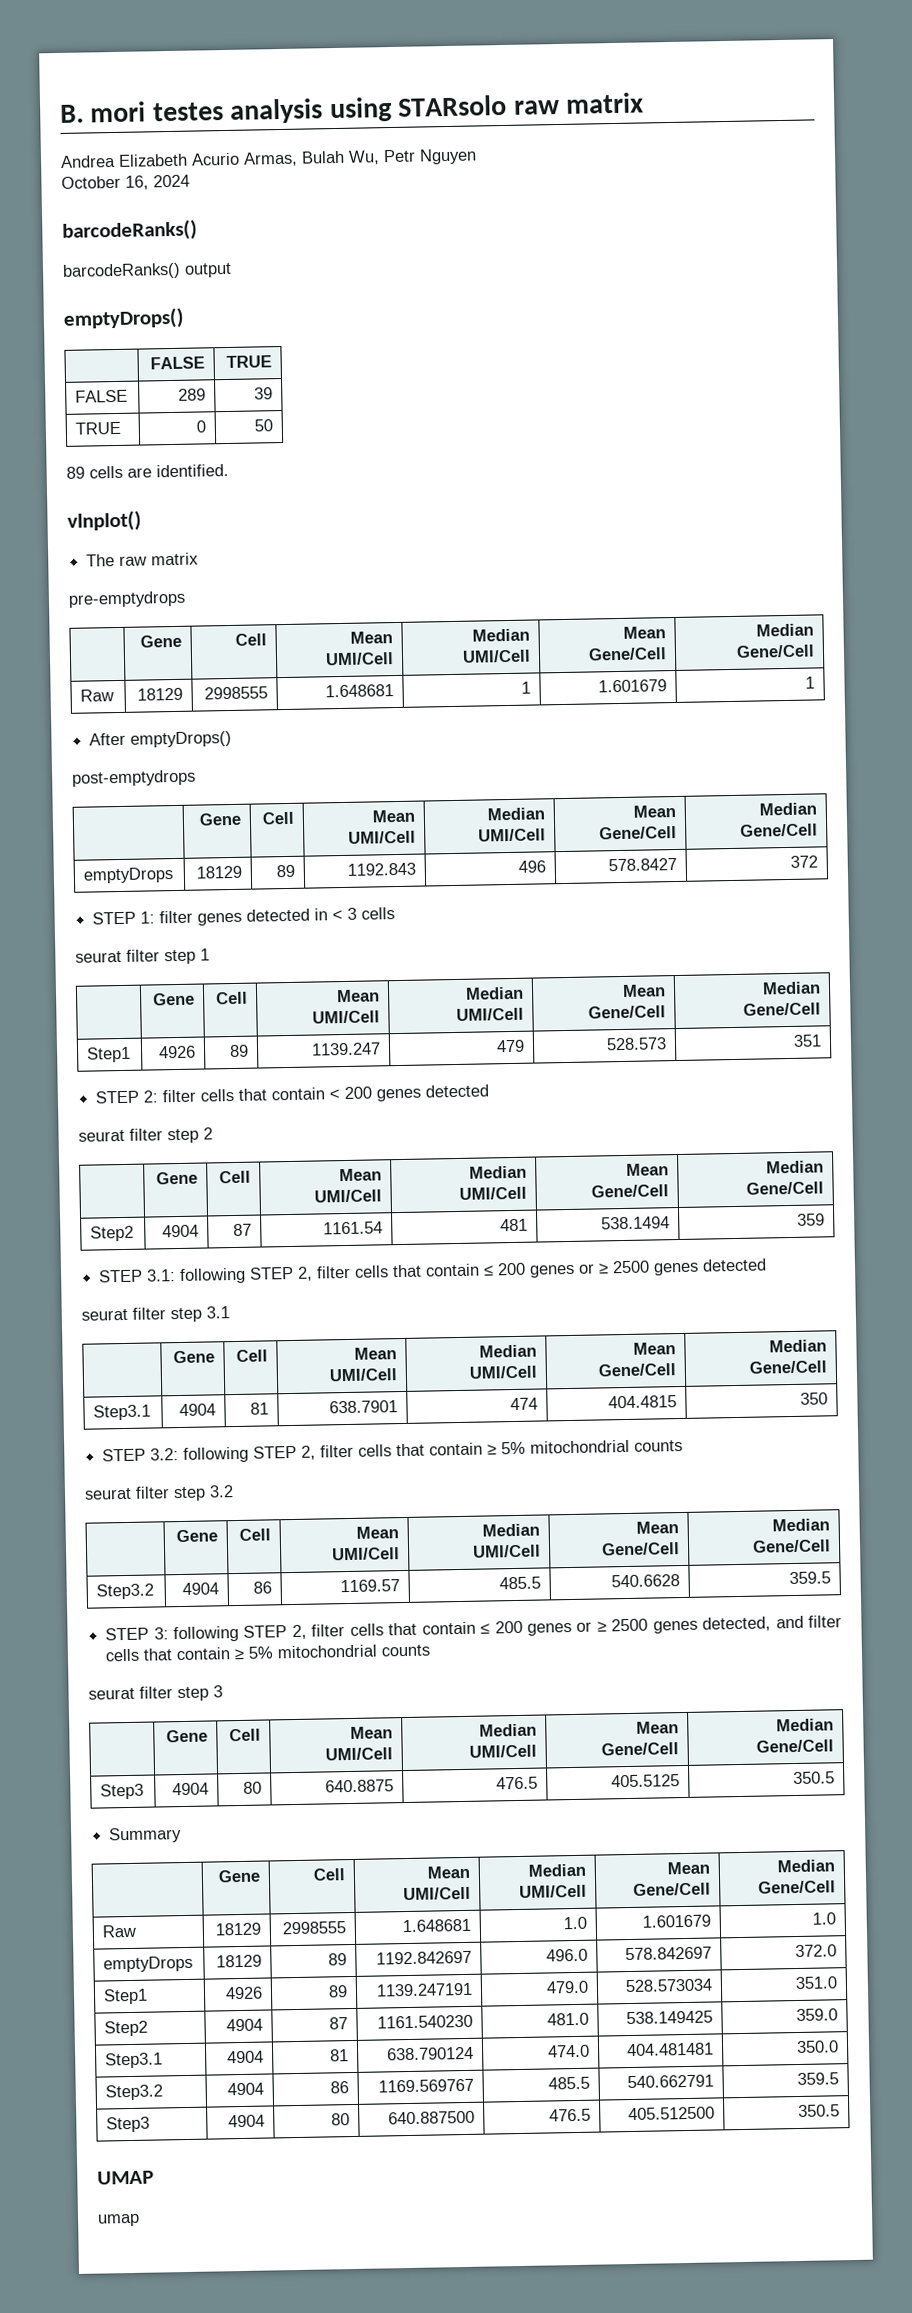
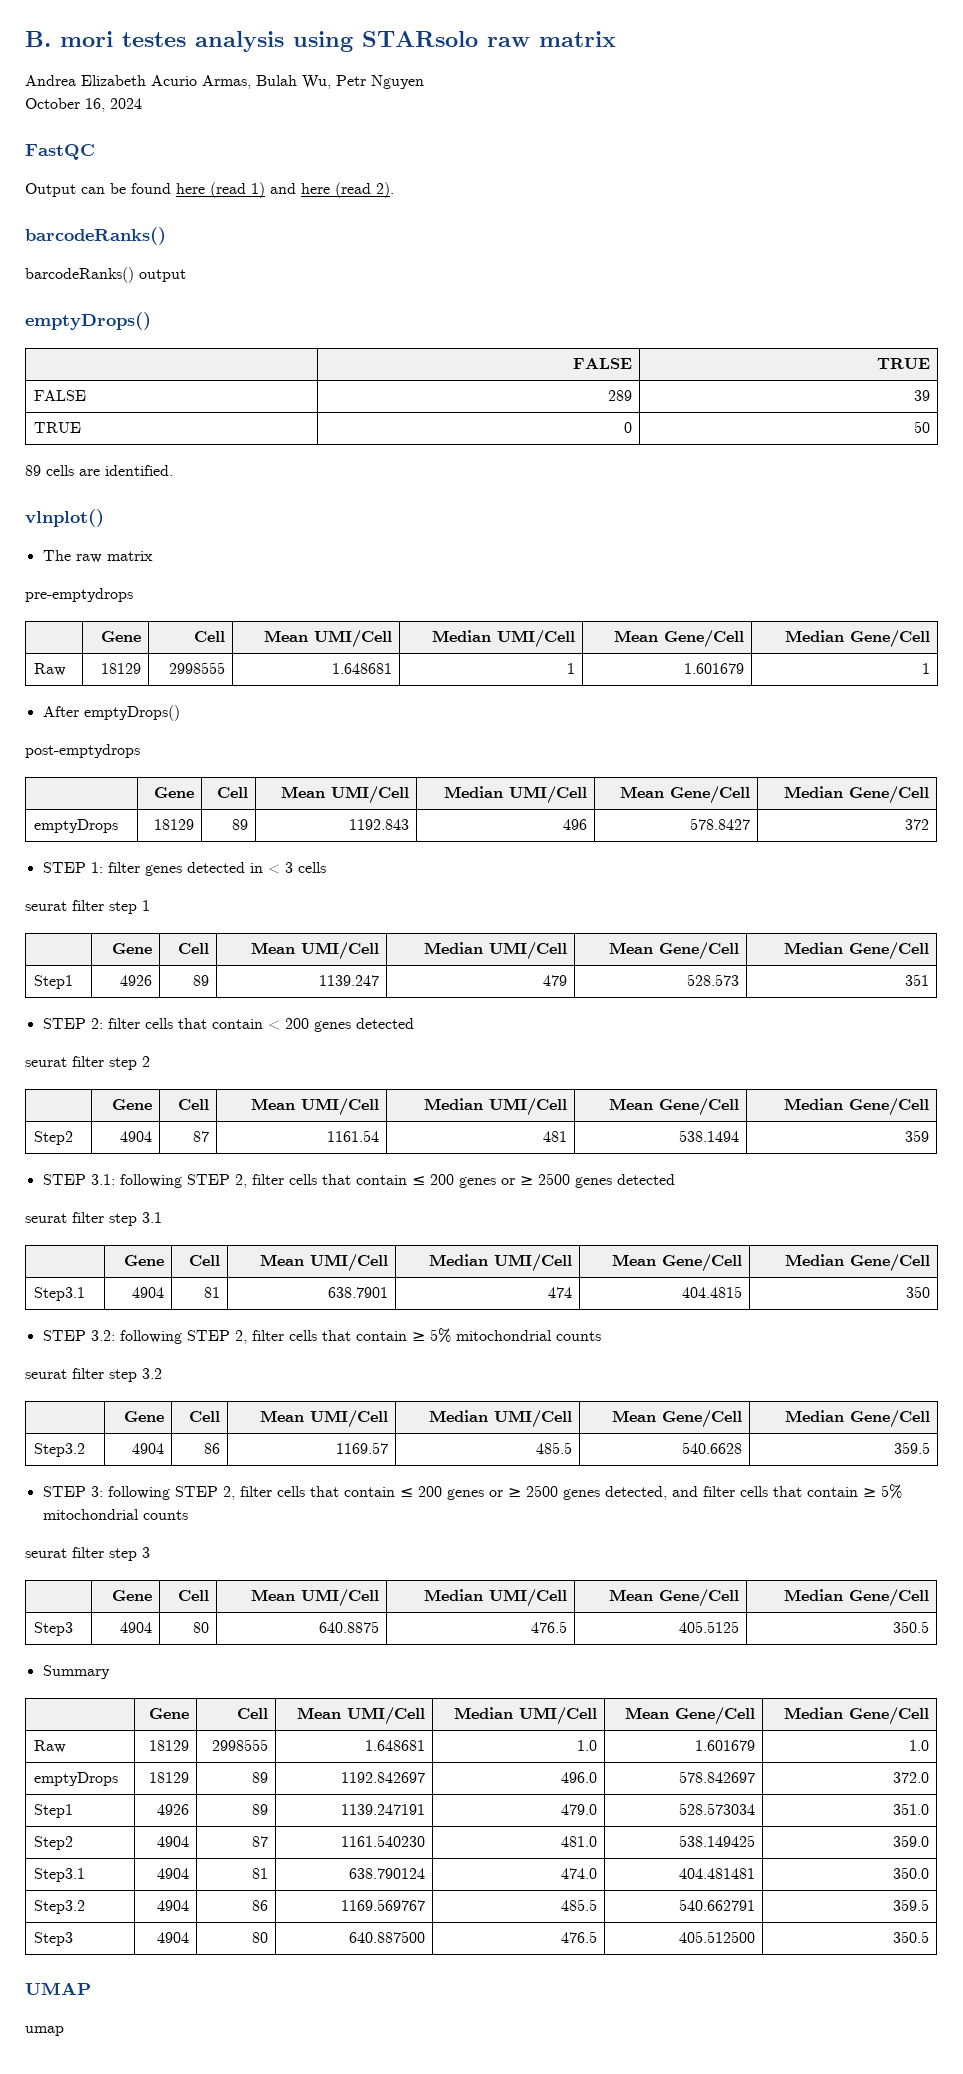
(190, 181) none -> [25,144,95,160] [25,182,394,198] // FastQC // Output can be found here (read 1) and here (read 2).

